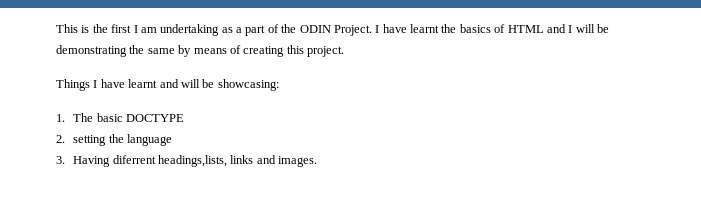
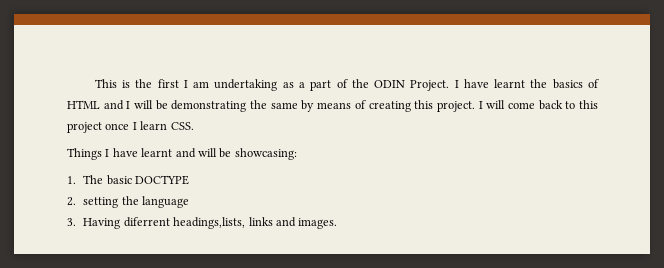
(344, 51) none -> [478,100,598,110] [67,121,194,133] I will come back to this project once I learn CSS.

